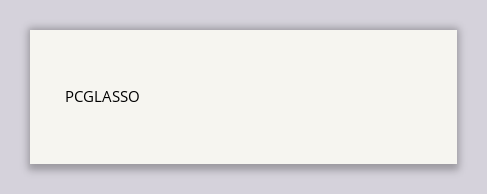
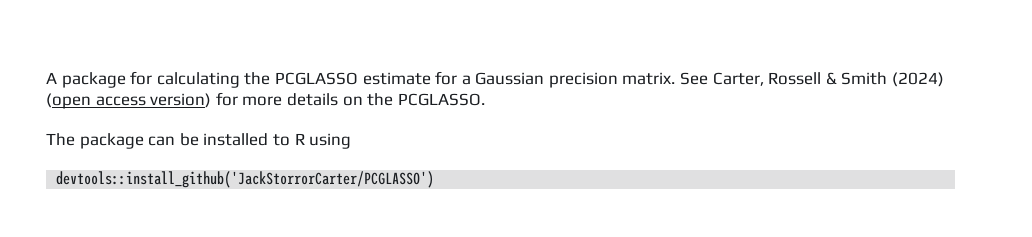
[65,91,140,102] PCGLASSO -> [46,71,945,88] [46,92,485,109] [46,133,352,149] [56,171,435,188] A package for calculating the PCGLASSO estimate for a Gaussian precision matrix. See Carter, Rossell & Smith (2024) (open access version) for more details on the PCGLASSO. // The package can be installed to R using // devtools::install_github('JackStorrorCarter/PCGLASSO')

